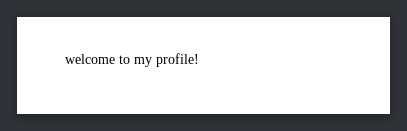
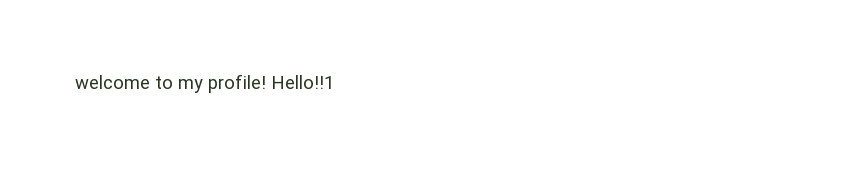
(199, 60) none -> [271,75,334,89] Hello!!1

